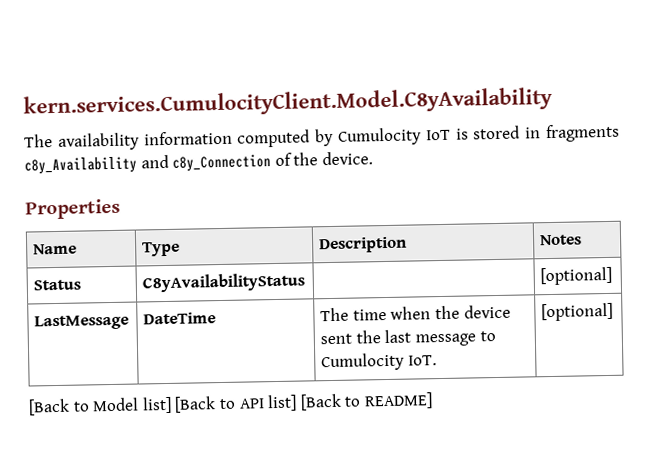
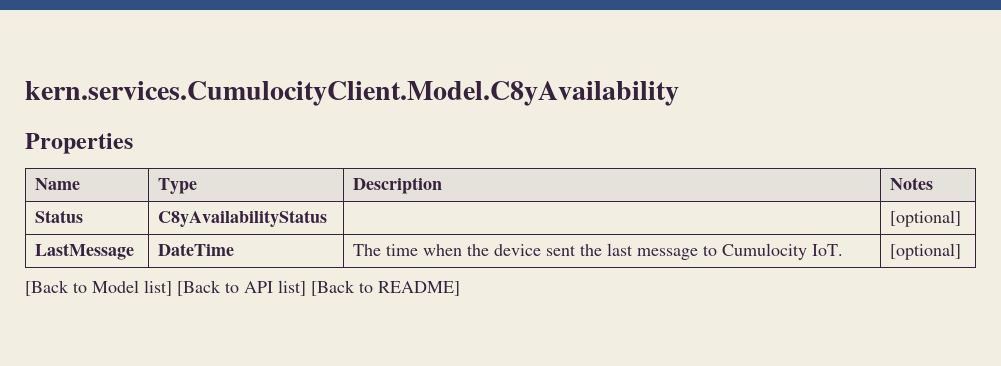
[24,123,620,151] [24,151,373,175] // The availability information computed by Cumulocity IoT is stored in fragments c8y_Availability and c8y_Connection of the device. -> (679, 93) none

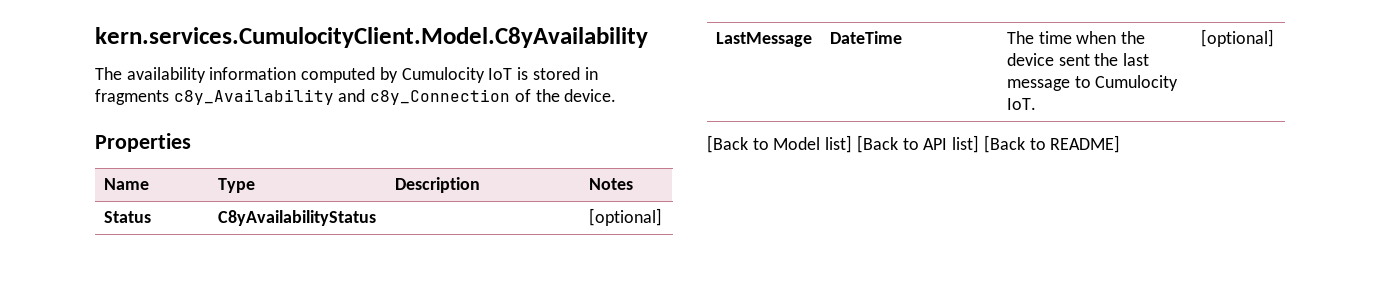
(679, 93) none -> [95,67,598,83] [95,89,617,105] // The availability information computed by Cumulocity IoT is stored in fragments c8y_Availability and c8y_Connection of the device.

